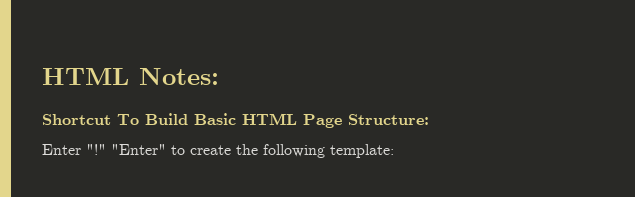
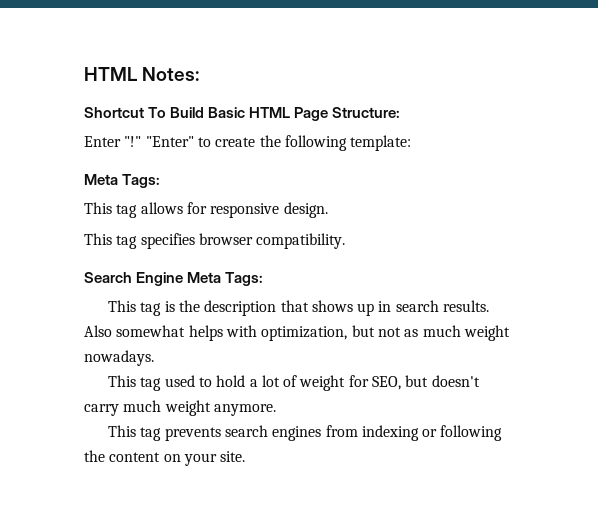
(394, 151) none -> [84,174,161,188] [84,202,328,218] [84,233,346,249] [84,272,264,286] [107,300,490,316] [84,325,510,341] [84,350,154,366] [107,375,480,391] [84,400,276,416] [107,425,503,441] [84,450,246,466] // Meta Tags: // This tag allows for responsive design. // This tag specifies browser compatibility. // Search Engine Meta Tags: // This tag is the description that shows up in search results. Also somewhat helps with optimization, but not as much weight nowadays. // This tag used to hold a lot of weight for SEO, but doesn't carry much weight anymore. // This tag prevents search engines from indexing or following the content on your site.

